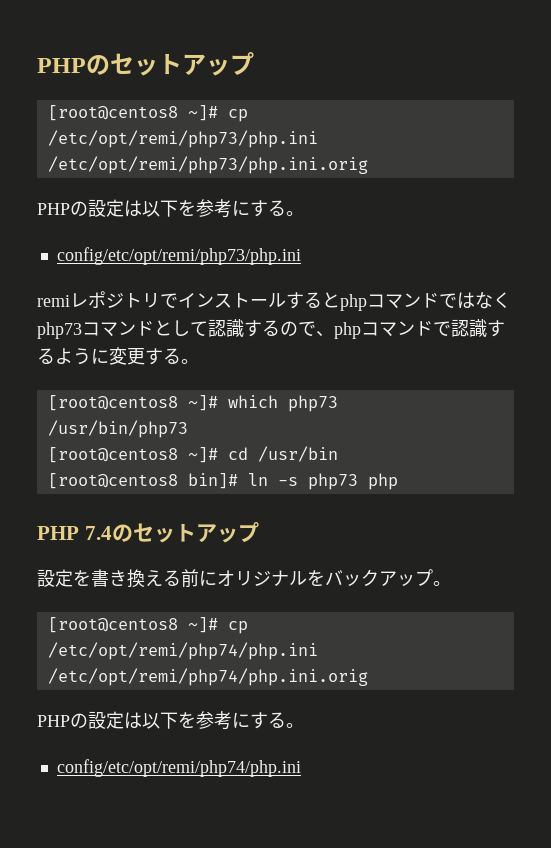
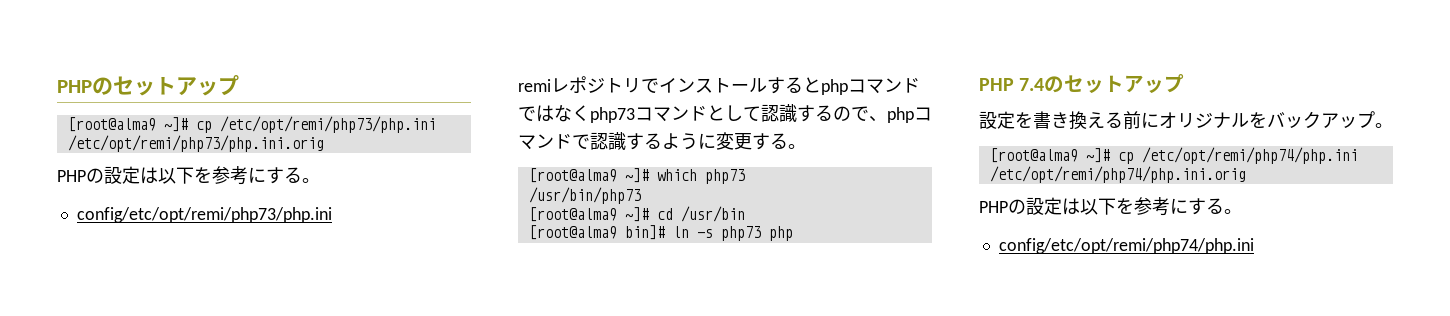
[47,105,178,121] [root@centos8 -> [67,117,156,132] [root@alma9
[47,395,178,411] [root@centos8 -> [528,168,617,183] [root@alma9
[47,447,178,463] [root@centos8 -> [528,207,617,222] [root@alma9
[47,473,178,489] [root@centos8 -> [528,225,617,240] [root@alma9
[47,617,178,633] [root@centos8 -> [989,148,1078,163] [root@alma9

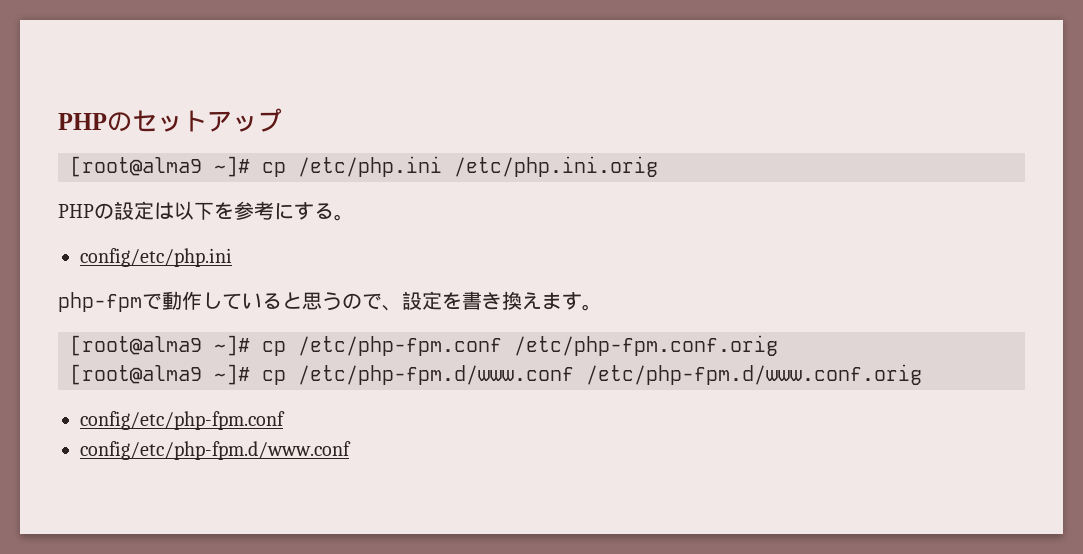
[219,116,436,133] [67,135,324,152] [57,166,320,185] [76,207,332,223] [518,76,920,95] [518,104,932,123] [518,132,806,151] [528,168,745,184] [528,187,641,204] [528,206,745,222] [528,225,793,241] [979,74,1185,93] [979,111,1393,130] [989,147,1358,164] [989,166,1246,183] [979,197,1242,216] [998,238,1254,254] /etc/opt/remi/php73/php.ini /etc/opt/remi/php73/php.ini.orig // PHPの設定は以下を参考にする。 // config/etc/opt/remi/php73/php.ini // remiレポジトリでインストールするとphpコマンドではなくphp73コマンドとして認識するので、phpコマンドで認識するように変更する。 // [root@alma9 ~]# which php73 // /usr/bin/php73 // [root@alma9 ~]# cd /usr/bin // [root@alma9 bin]# ln -s php73 php // PHP 7.4のセットアップ // 設定を書き換える前にオリジナルをバックアップ。 // [root@alma9 ~]# cp /etc/opt/remi/php74/php.ini /etc/opt/remi/php74/php.ini.orig // PHPの設定は以下を参考にする。 // config/etc/opt/remi/php74/php.ini -> [298,156,658,177] [58,201,354,221] [80,248,232,267] [58,291,602,312] [70,335,778,356] [70,364,922,385] [80,411,285,430] [80,441,351,460] /etc/php.ini /etc/php.ini.orig // PHPの設定は以下を参考にする。 // config/etc/php.ini // php-fpmで動作していると思うので、設定を書き換えます。 // [root@alma9 ~]# cp /etc/php-fpm.conf /etc/php-fpm.conf.orig // [root@alma9 ~]# cp /etc/php-fpm.d/www.conf /etc/php-fpm.d/www.conf.orig // config/etc/php-fpm.conf // config/etc/php-fpm.d/www.conf

